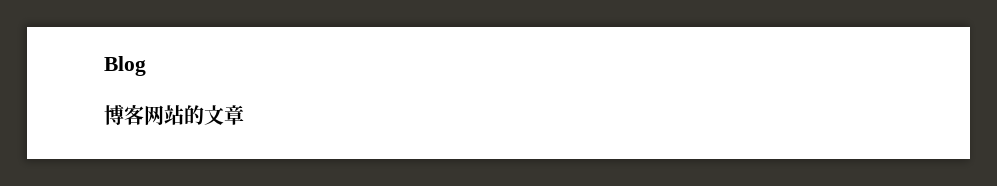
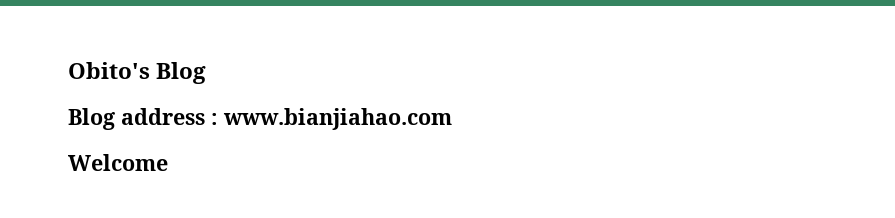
(104, 66) none -> [68,62,150,79] Obito's
[104,104,244,125] 博客网站的文章 -> [68,108,452,130] [68,154,168,171] Blog address : www.bianjiahao.com // Welcome

